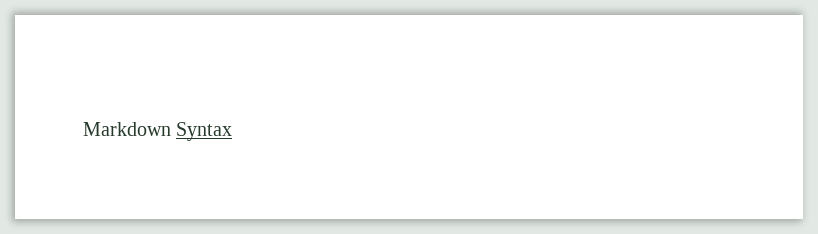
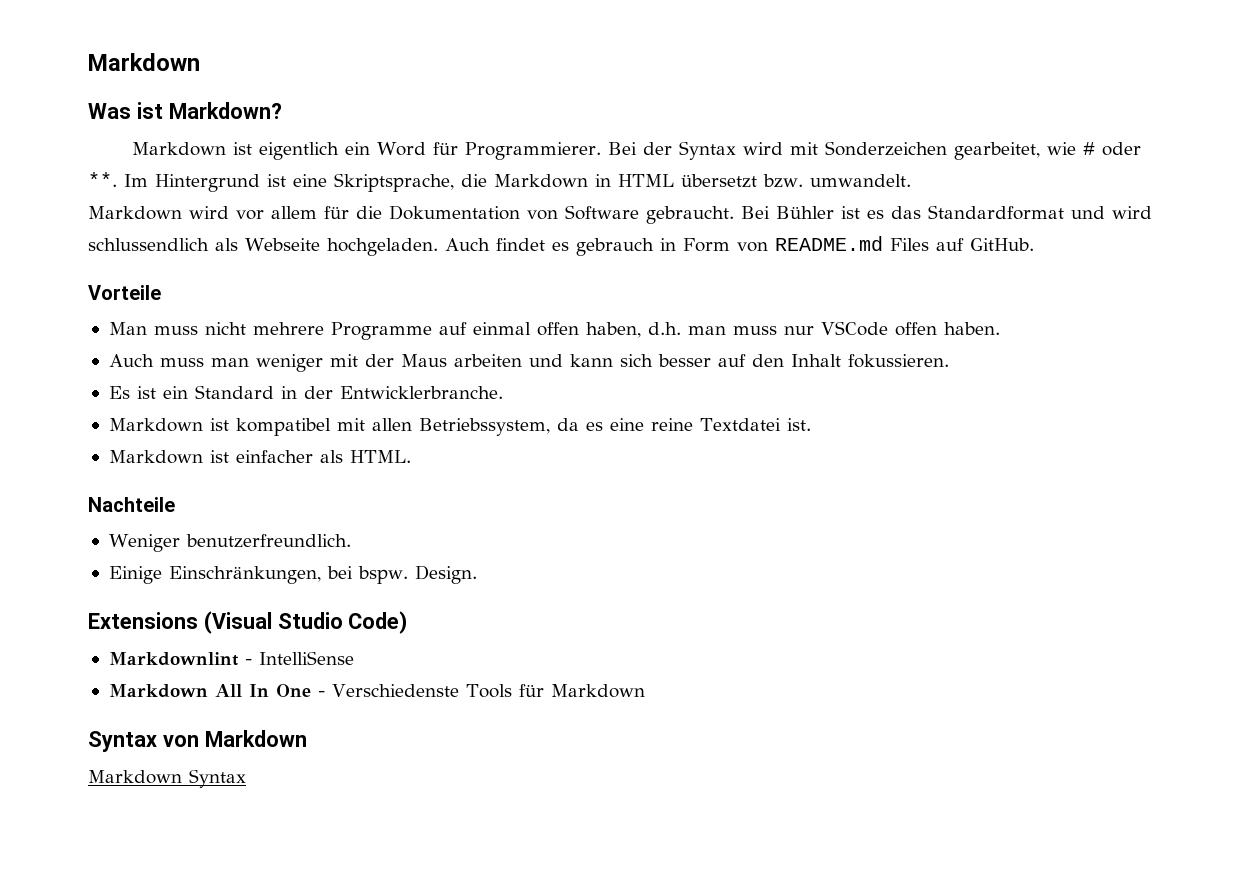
[83,122,171,136] Markdown -> [88,53,200,71] [88,102,282,119] [131,141,1141,160] [88,172,911,192] [88,205,1152,224] [88,236,1034,256] [88,285,161,300] [108,321,1000,340] [108,354,949,372] [108,385,503,399] [108,418,811,436] [108,450,411,464] [88,497,175,512] [108,534,351,552] [108,565,477,584] [88,611,408,634] [108,651,354,666] [108,684,645,698] [88,730,307,752] [88,770,182,784] Markdown // Was ist Markdown? // Markdown ist eigentlich ein Word für Programmierer. Bei der Syntax wird mit Sonderzeichen gearbeitet, wie # oder **. Im Hintergrund ist eine Skriptsprache, die Markdown in HTML übersetzt bzw. umwandelt. // Markdown wird vor allem für die Dokumentation von Software gebraucht. Bei Bühler ist es das Standardformat und wird schlussendlich als Webseite hochgeladen. Auch findet es gebrauch in Form von README.md Files auf GitHub. // Vorteile // Man muss nicht mehrere Programme auf einmal offen haben, d.h. man muss nur VSCode offen haben. // Auch muss man weniger mit der Maus arbeiten und kann sich besser auf den Inhalt fokussieren. // Es ist ein Standard in der Entwicklerbranche. // Markdown ist kompatibel mit allen Betriebssystem, da es eine reine Textdatei ist. // Markdown ist einfacher als HTML. // Nachteile // Weniger benutzerfreundlich. // Einige Einschränkungen, bei bspw. Design. // Extensions (Visual Studio Code) // Markdownlint - IntelliSense // Markdown All In One - Verschiedenste Tools für Markdown // Syntax von Markdown // Markdown

